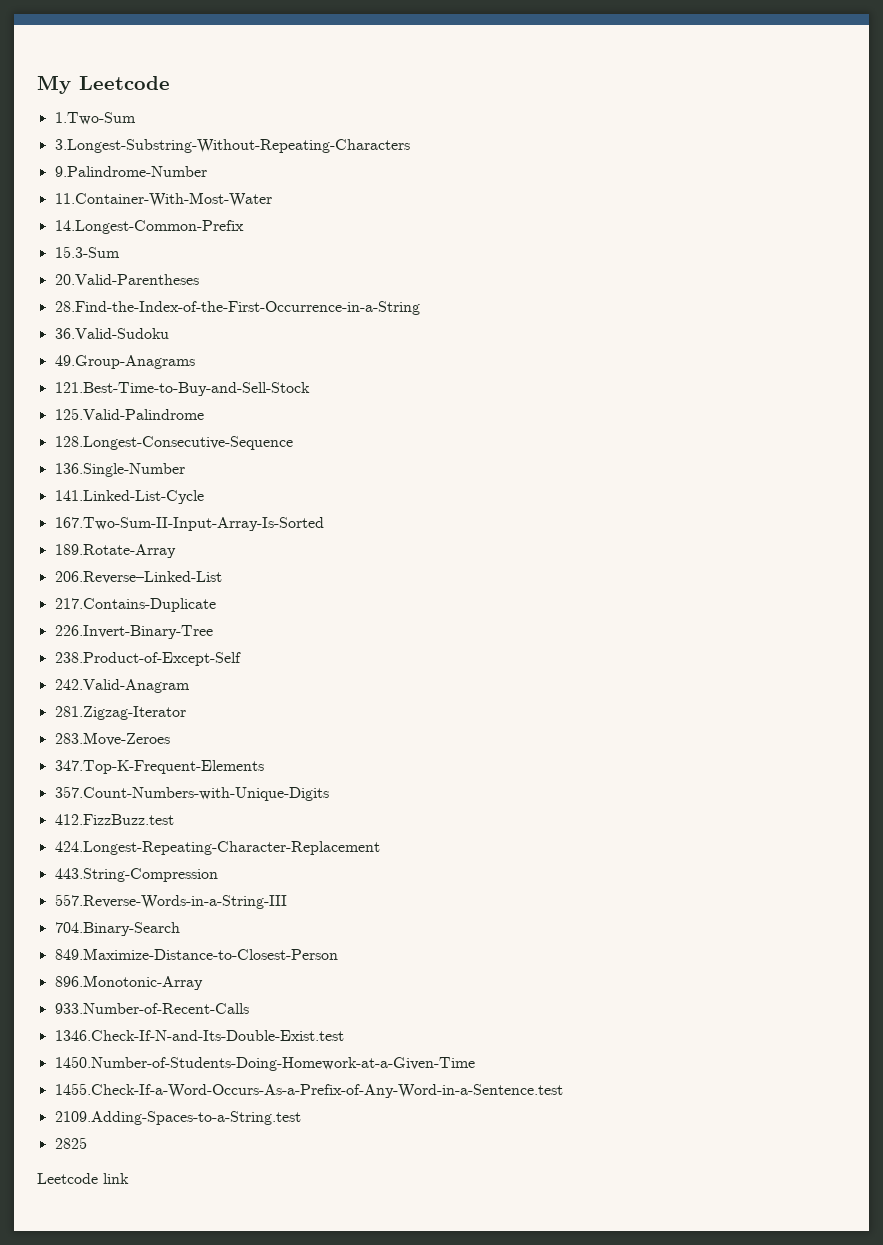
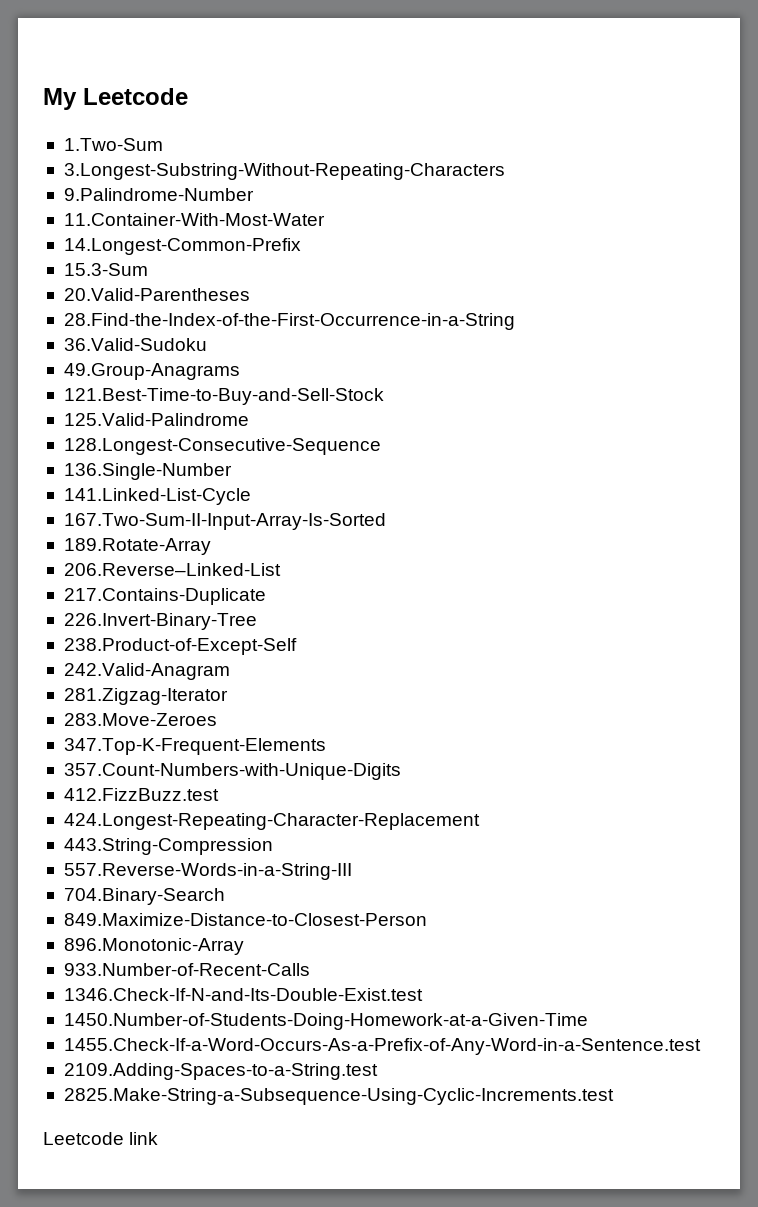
[54,1137,87,1149] 2825 -> [63,1088,614,1105] 2825.Make-String-a-Subsequence-Using-Cyclic-Increments.test

